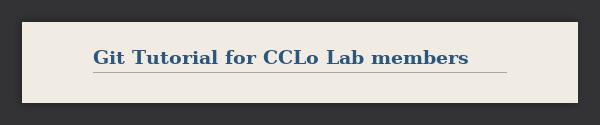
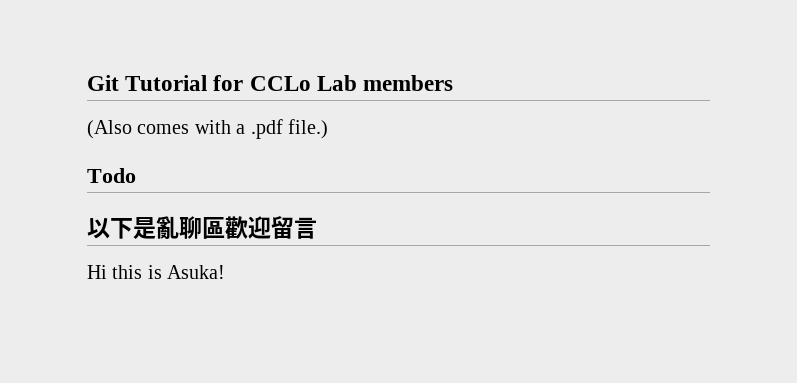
(469, 57) none -> [87,119,328,139] [87,168,136,183] [87,216,317,239] [87,265,226,279] // (Also comes with a .pdf file.) // Todo // 以下是亂聊區歡迎留言 // Hi this is Asuka!

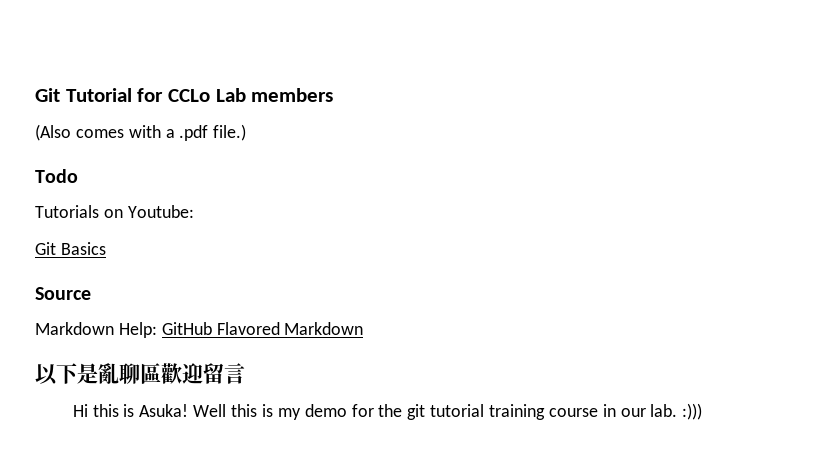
(136, 175) none -> [35,205,194,218] [35,242,106,255] [35,287,91,300] [35,322,364,338] // Tutorials on Youtube: // Git Basics // Source // Markdown Help: GitHub Flavored Markdown
(226, 272) none -> [193,403,703,420] Well this is my demo for the git tutorial training course in our lab. :)))

